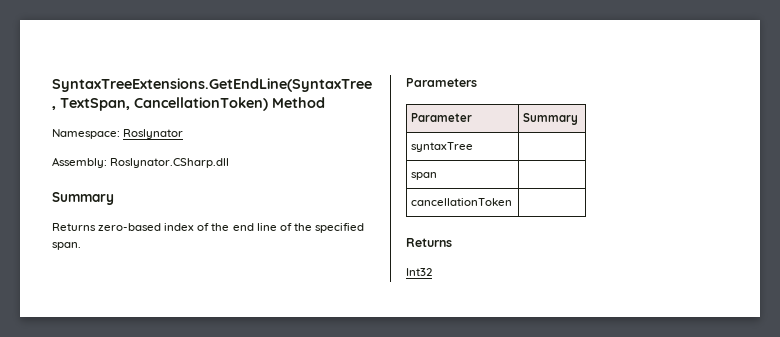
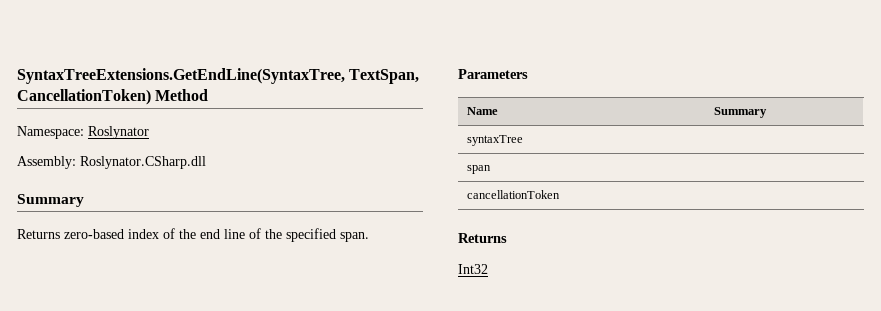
[411,113,473,122] Parameter -> [466,107,498,115] Name

